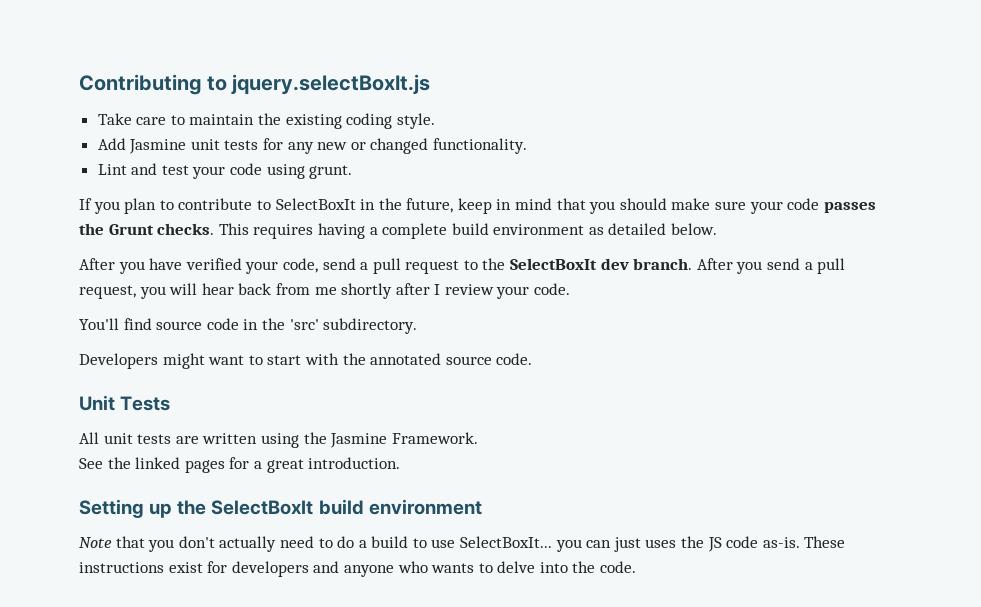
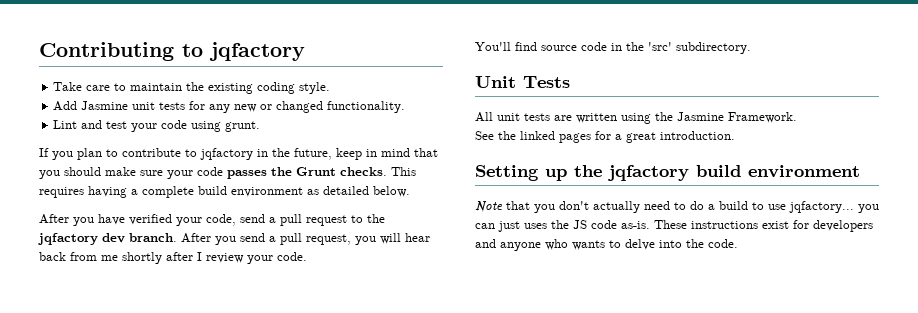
[231,74,431,95] jquery.selectBoxIt.js -> [209,42,305,61] jqfactory
[275,198,356,210] SelectBoxIt -> [200,148,253,160] jqfactory
[510,258,598,270] SelectBoxIt -> [38,233,98,245] jqfactory
[79,353,533,369] // Developers might want to start with the annotated source code. -> (751, 48) none
[211,500,314,515] SelectBoxIt -> [607,165,689,181] jqfactory
[460,536,553,548] SelectBoxIt... -> [789,201,854,213] jqfactory...

